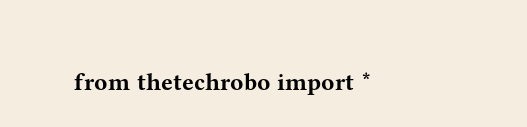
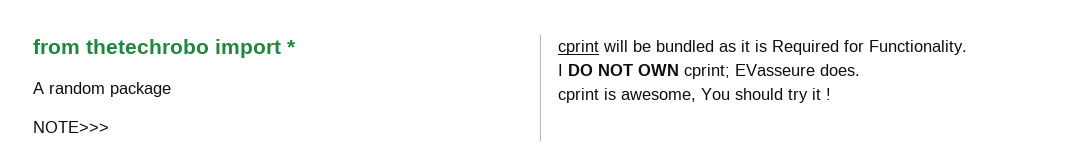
(372, 81) none -> [33,82,171,97] [33,121,109,133] [558,40,967,55] [558,64,860,79] [558,88,831,103] // A random package // NOTE>>> // cprint will be bundled as it is Required for Functionality. // I DO NOT OWN cprint; EVasseure does. // cprint is awesome, You should try it !

